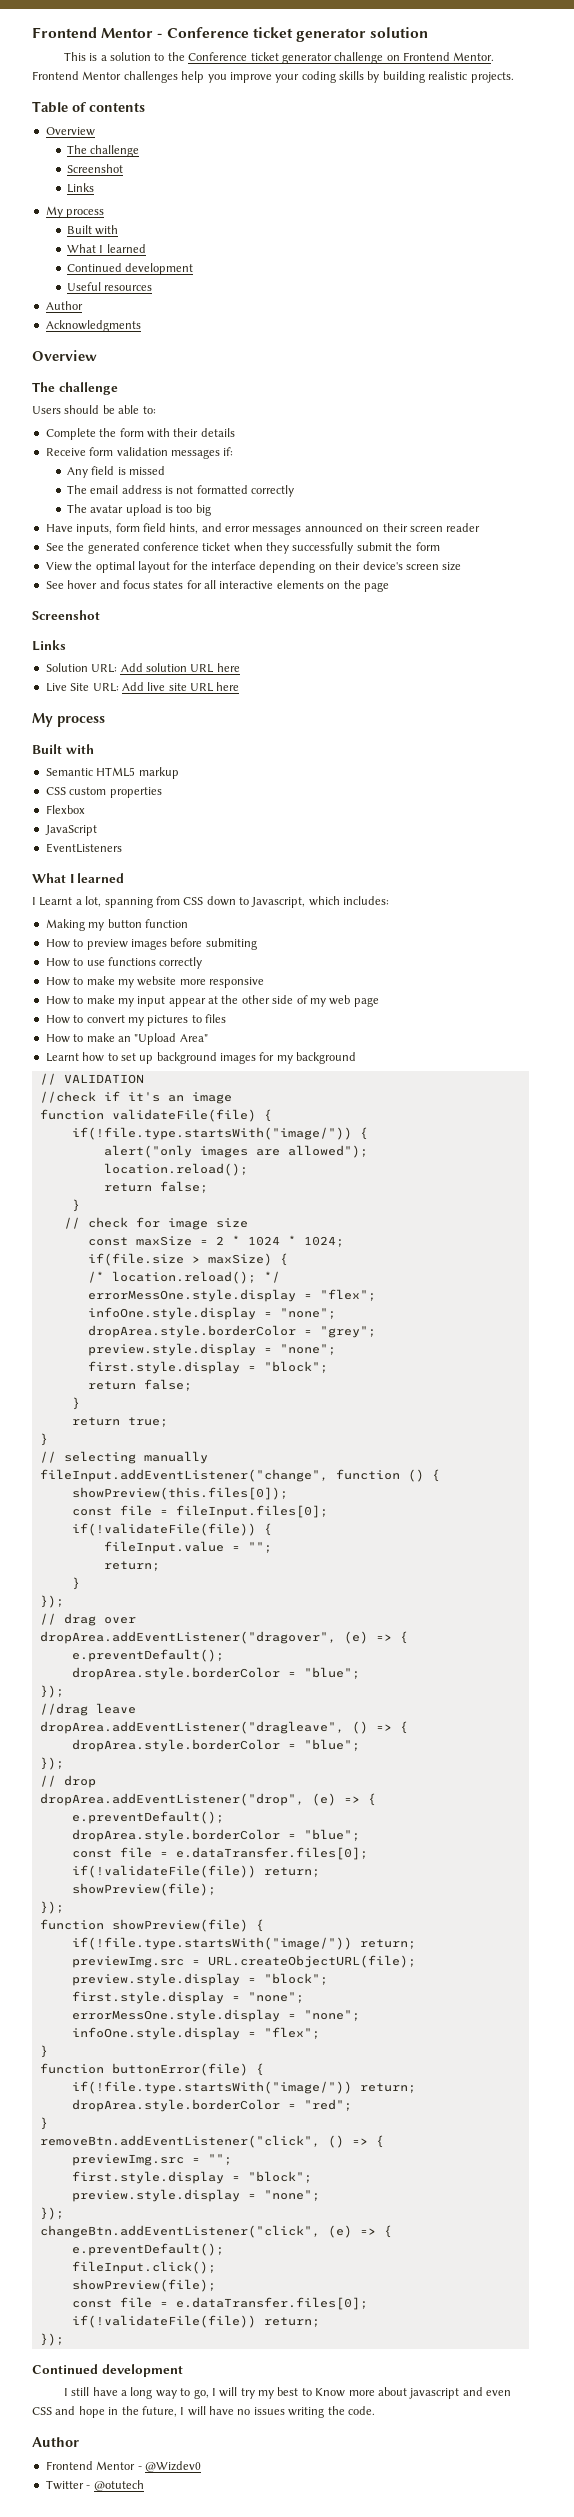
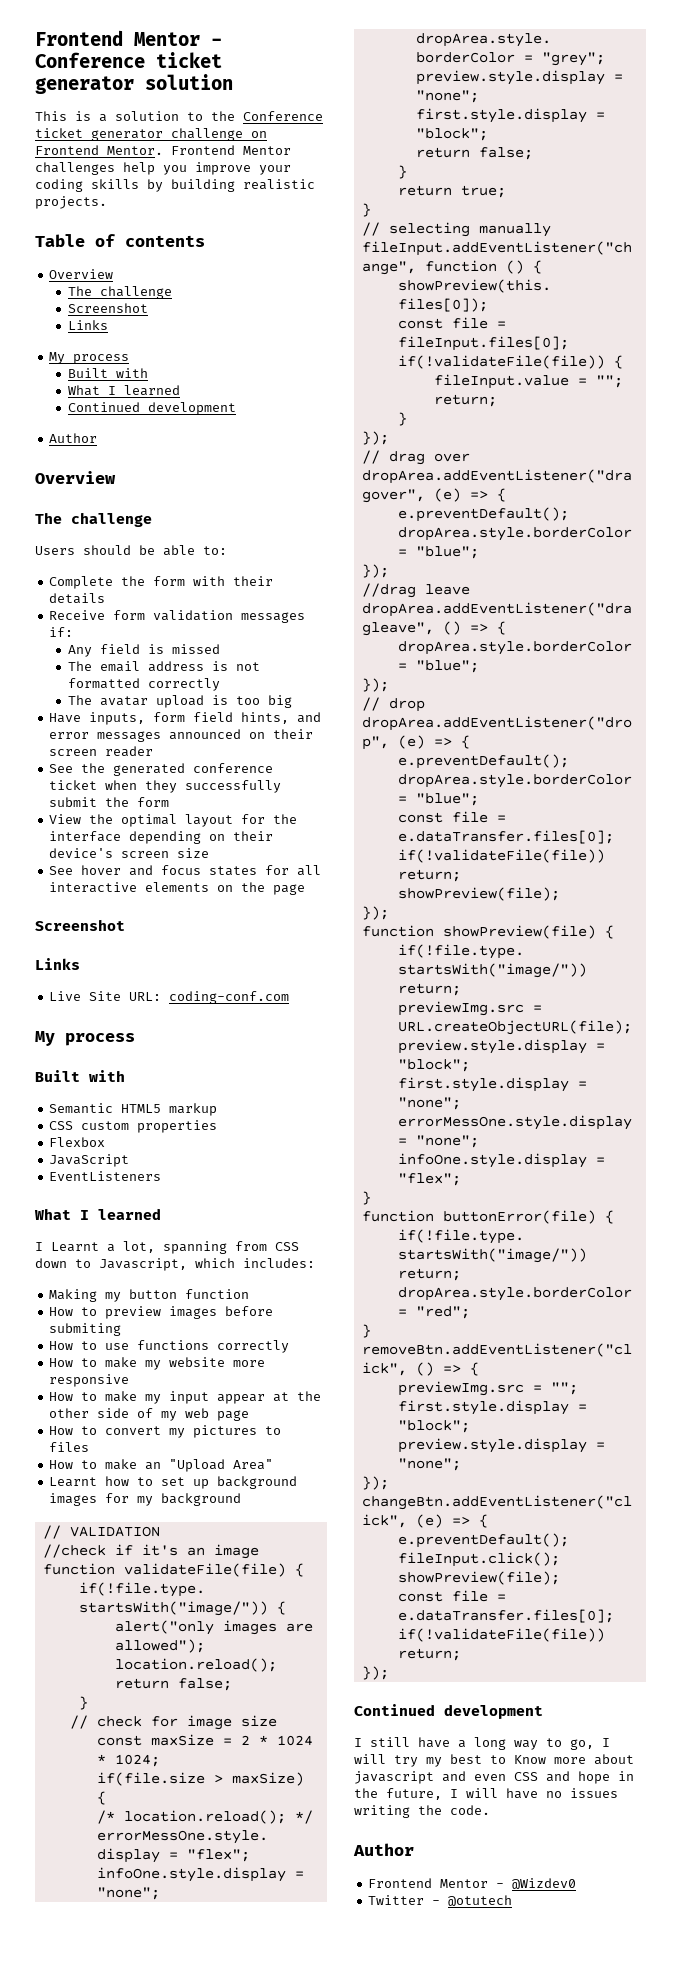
[66,282,153,291] [45,301,83,310] [45,320,141,332] // Useful resources // Author // Acknowledgments -> [49,433,98,443] // Author
[45,663,240,673] [45,682,240,692] Solution URL: Add solution URL here // Live Site URL: Add live site URL here -> [49,991,290,1004] Live Site URL: coding-conf.com

